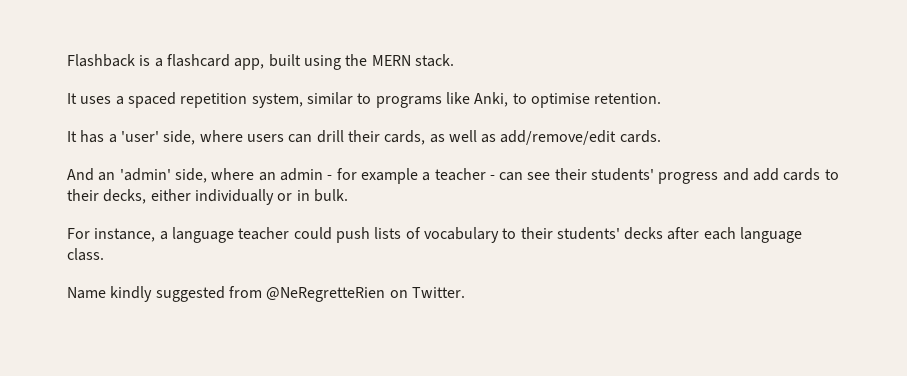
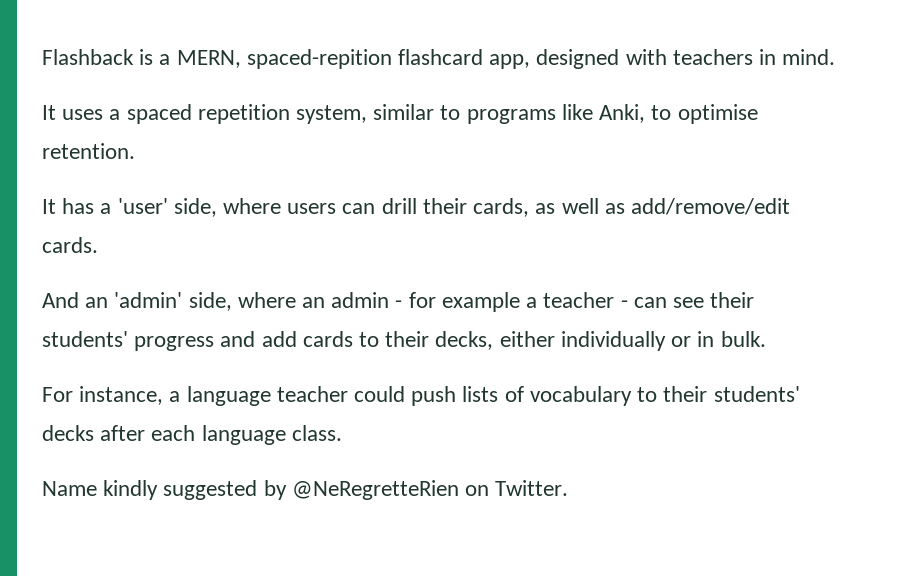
[166,54,454,70] flashcard app, built using the MERN stack. -> [176,49,836,69] MERN, spaced-repition flashcard app, designed with teachers in mind.
[228,286,262,298] from -> [263,480,287,500] by

